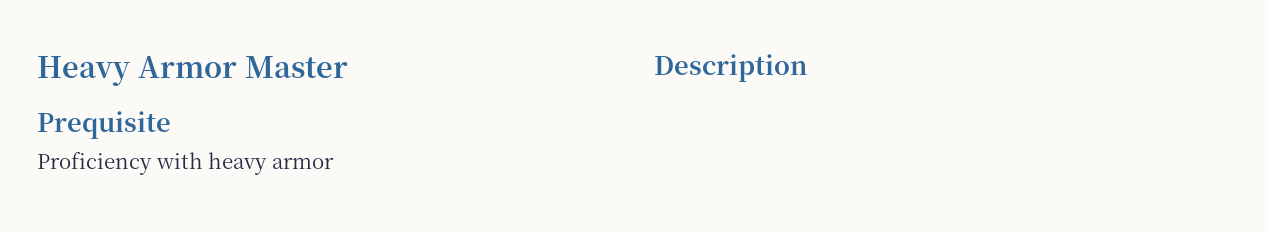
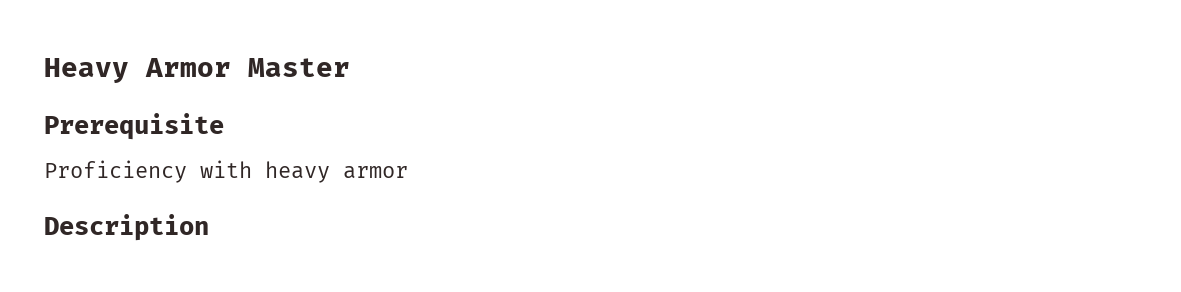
[37,111,171,139] Prequisite -> [44,113,224,140] Prerequisite

